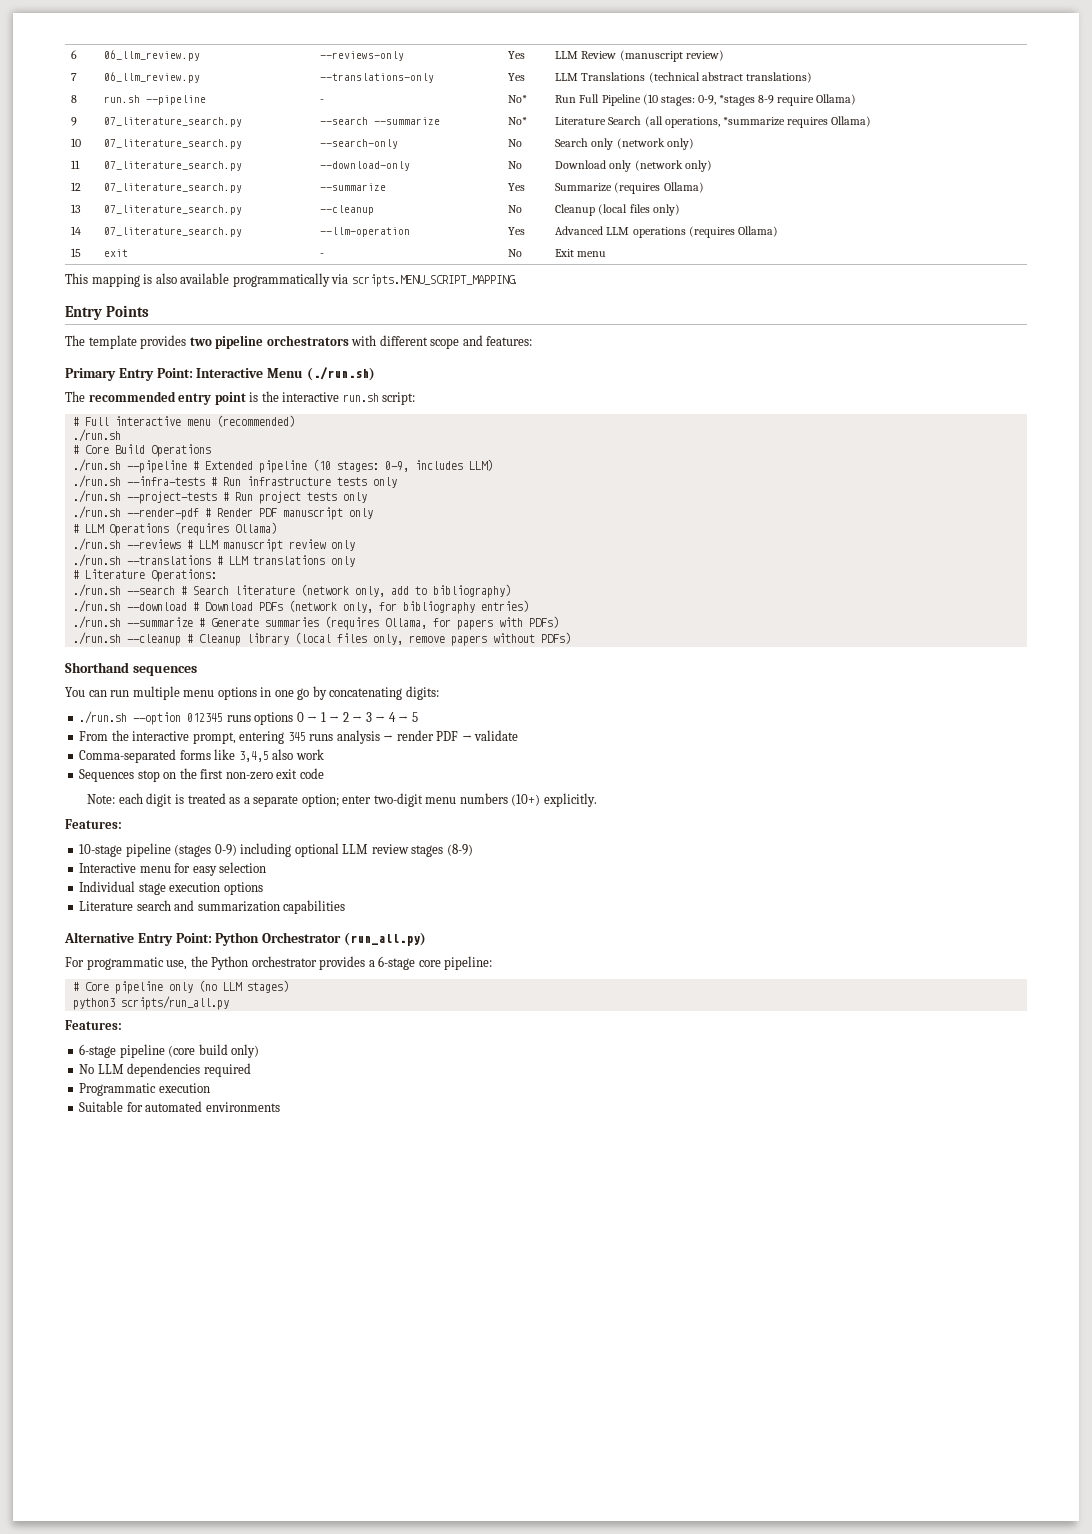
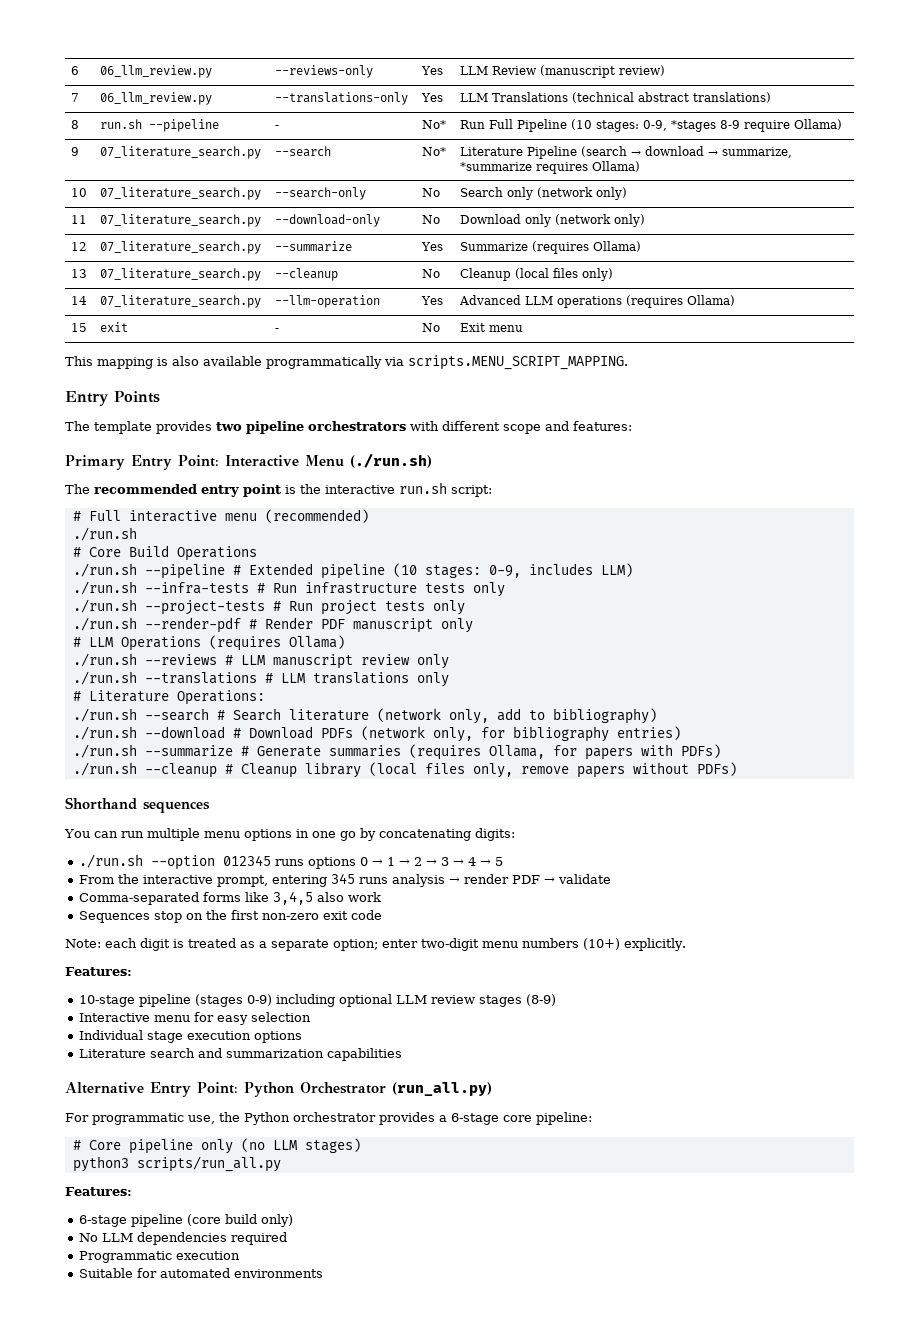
[374,117,441,125] --summarize -> (332, 151) none
[608,116,720,128] Search (all operations, -> [527,146,793,159] Pipeline (search → download → summarize,

